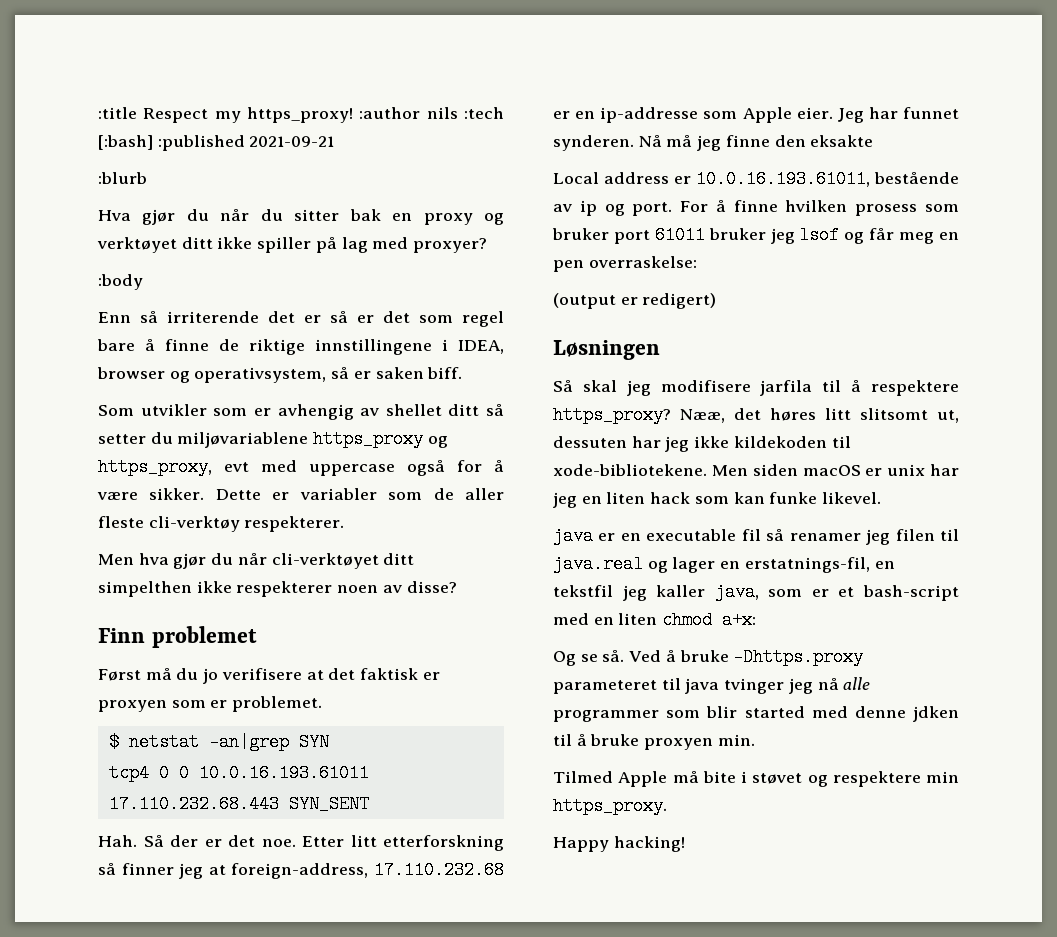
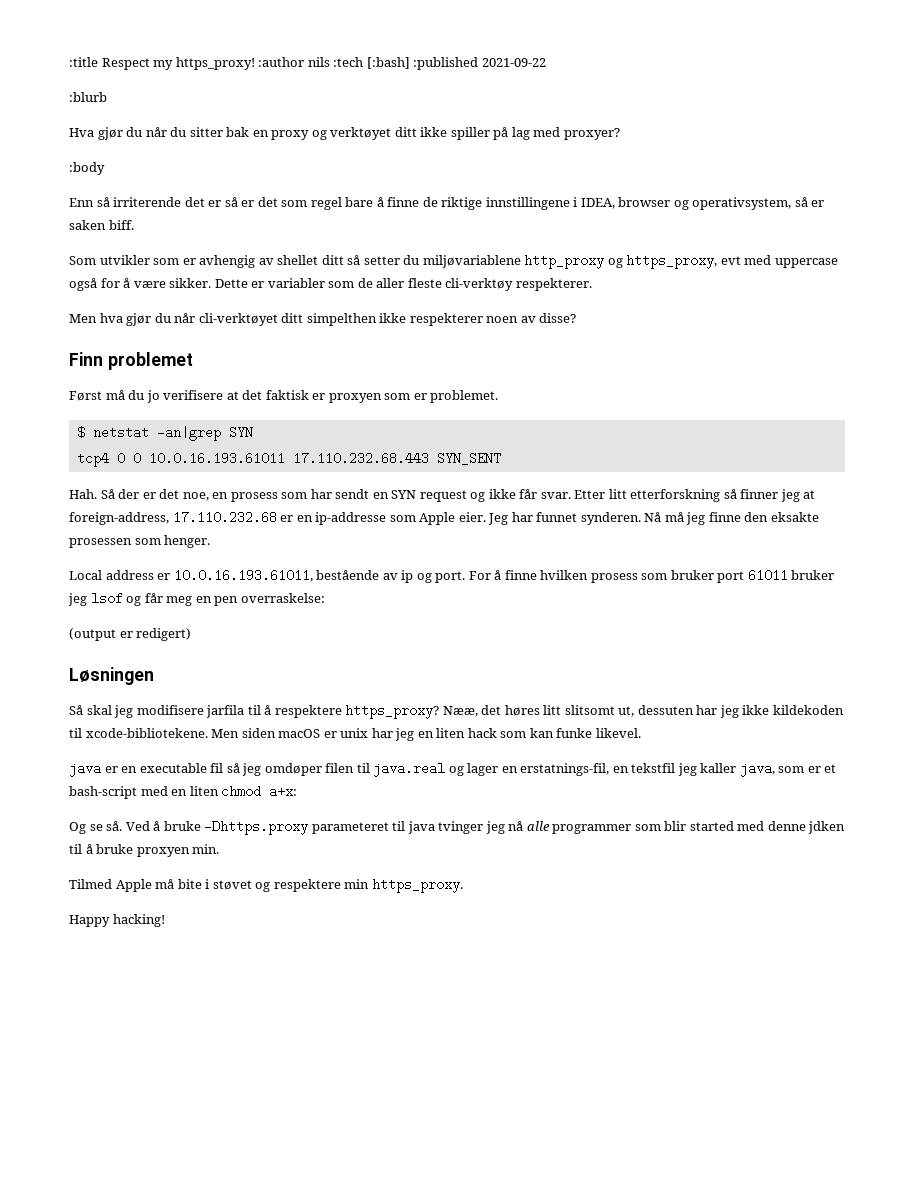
[249,136,335,147] 2021-09-21 -> [481,58,546,67] 2021-09-22
[313,430,424,448] https_proxy -> [524,254,605,269] http_proxy
[261,839,296,847] noe. -> [182,489,571,502] noe, en prosess som har sendt en SYN request og ikke får svar.
(874, 141) none -> [69,535,211,548] prosessen som henger.
[553,464,707,476] xode-bibliotekene. -> [85,728,208,738] xcode-bibliotekene.
[789,529,891,545] renamer jeg -> [242,763,322,776] jeg omdøper

